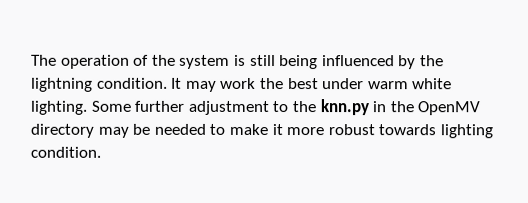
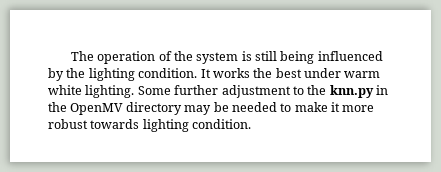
[31,77,93,92] lightning -> [88,68,135,81] lighting
[185,77,257,92] may work -> [212,68,250,78] works

